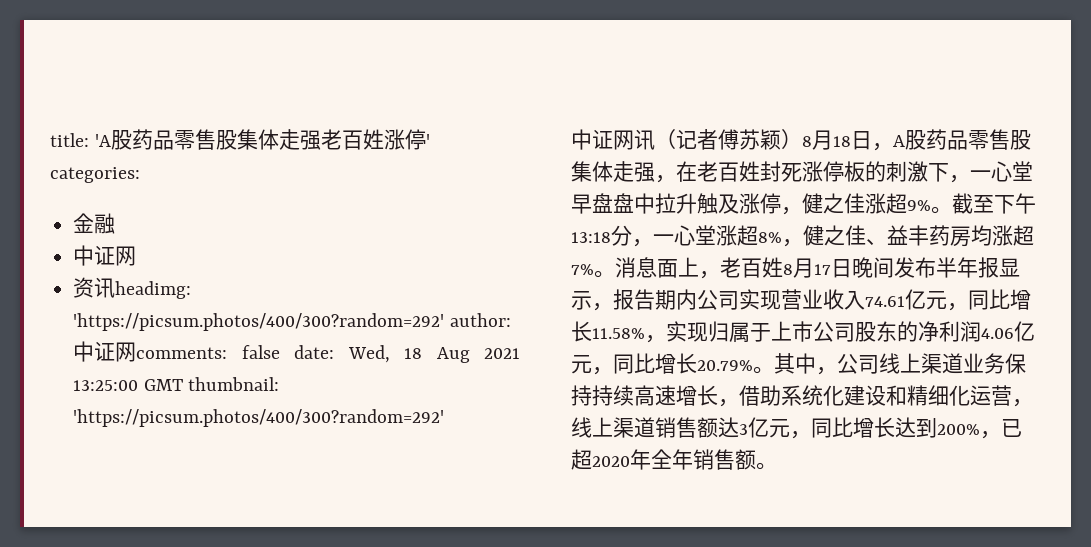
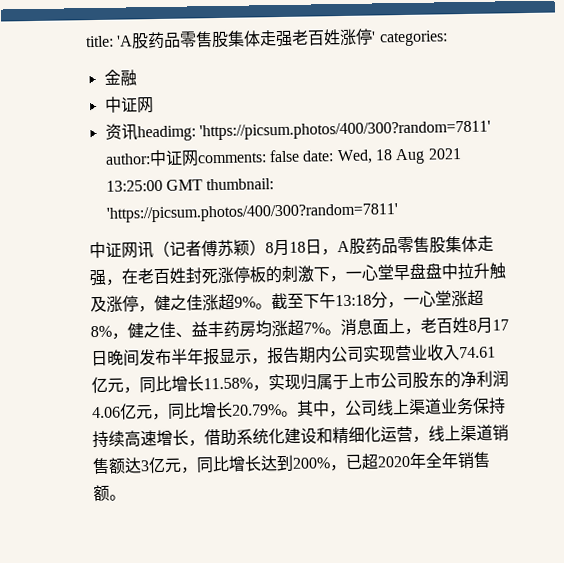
[73,313,445,331] 'https://picsum.photos/400/300?random=292' -> [198,120,491,141] 'https://picsum.photos/400/300?random=7811'
[73,409,445,427] 'https://picsum.photos/400/300?random=292' -> [105,203,398,223] 'https://picsum.photos/400/300?random=7811'

